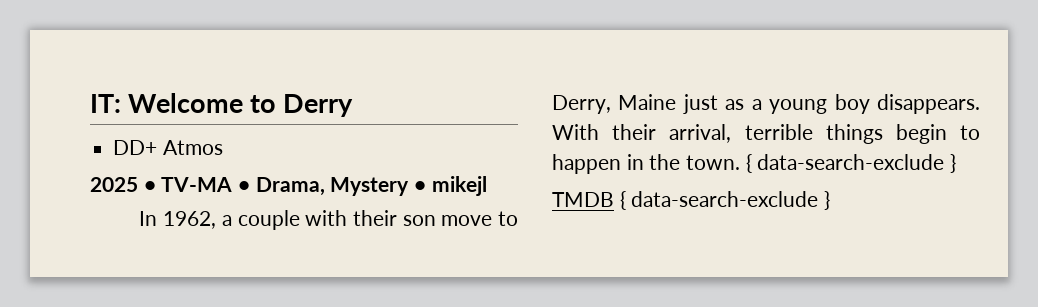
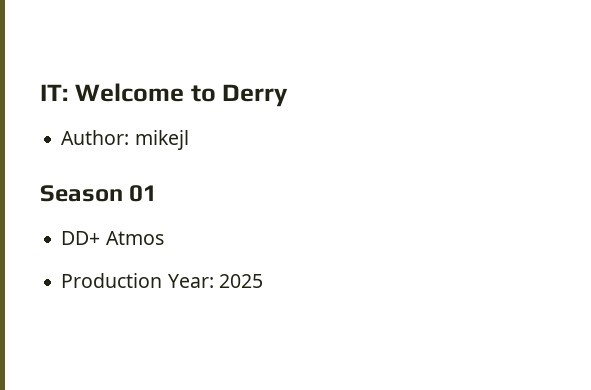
[113,140,223,155] [90,176,487,196] [139,210,518,230] [552,94,980,114] [552,124,980,144] [552,154,957,174] [552,191,831,210] DD+ Atmos // 2025 • TV-MA • Drama, Mystery • mikejl // In 1962, a couple with their son move to Derry, Maine just as a young boy disappears. With their arrival, terrible things begin to happen in the town. { data-search-exclude } // TMDB { data-search-exclude } -> [61,130,189,150] [40,185,158,202] [61,231,164,245] [61,273,263,288] Author: mikejl // Season 01 // DD+ Atmos // Production Year: 2025

